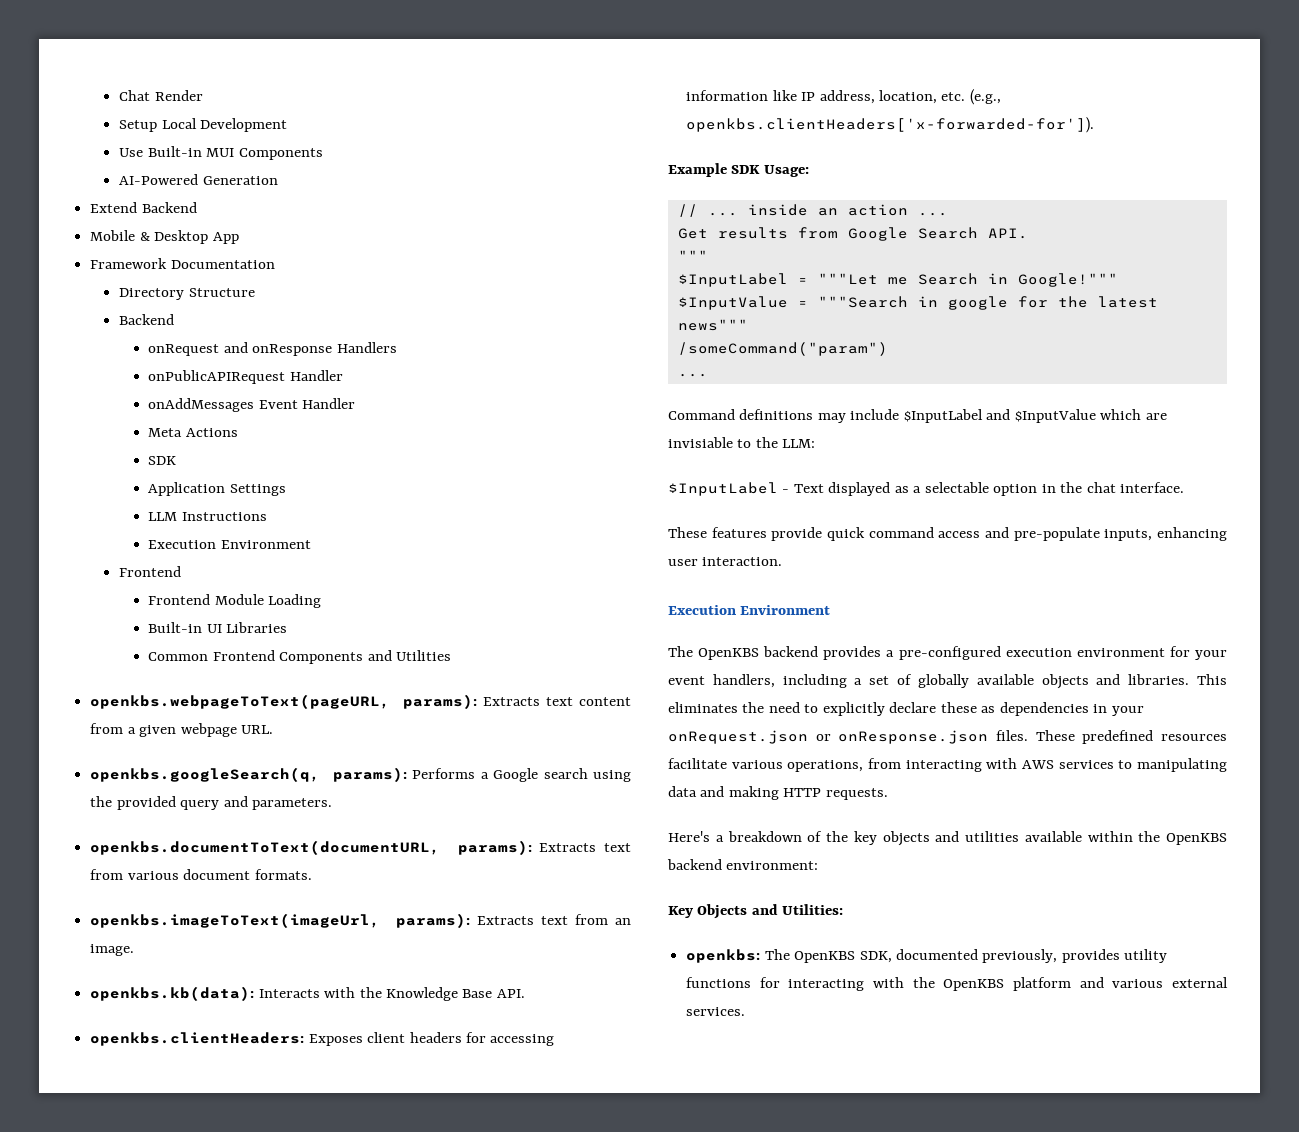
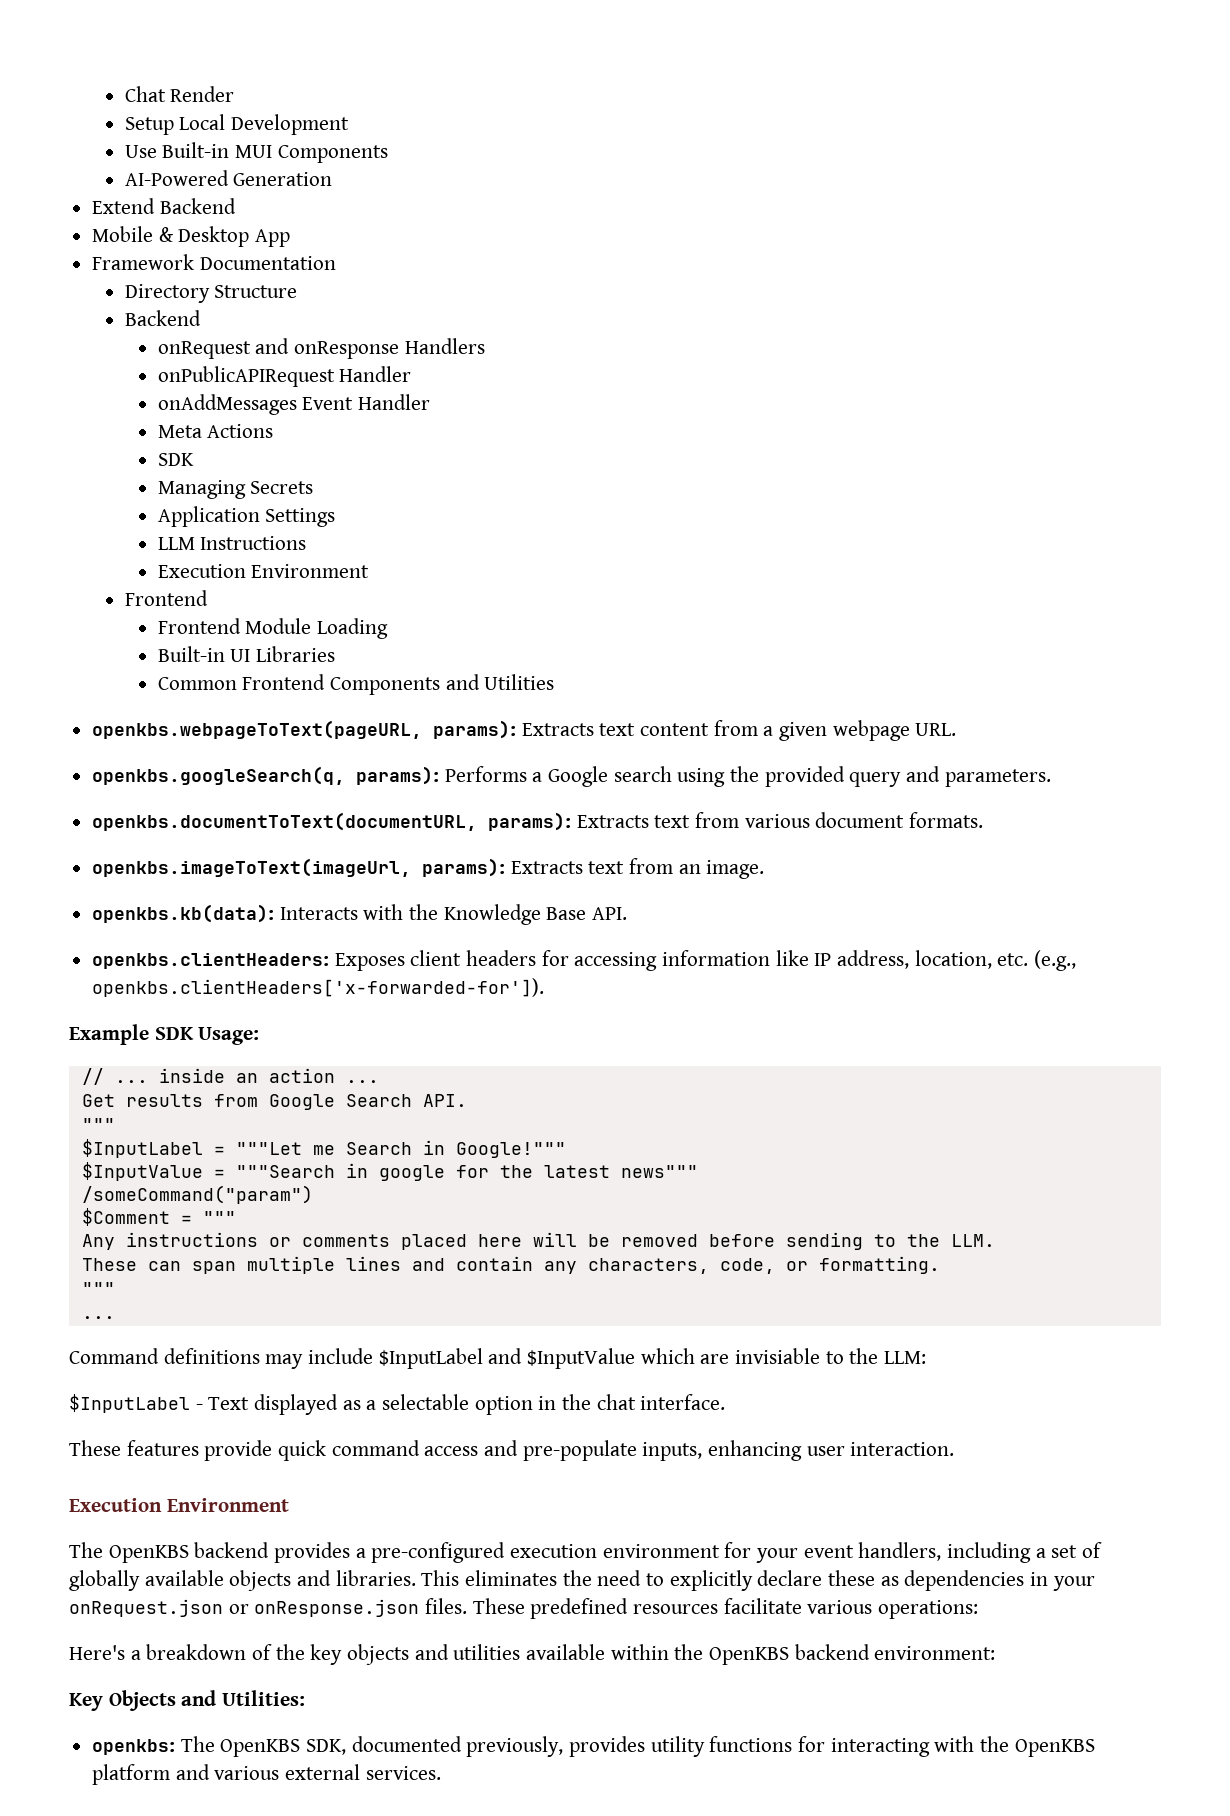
(177, 460) none -> [157,480,314,499] // Managing Secrets
(888, 349) none -> [81,1208,236,1226] [81,1232,995,1250] [81,1256,940,1274] [81,1282,115,1295] // $Comment = """ // Any instructions or comments placed here will be removed before sending to the LLM. // These can span multiple lines and contain any characters, code, or formatting. // """
[787,758,1227,772] [668,786,888,800] operations, from interacting with AWS services to manipulating data and making HTTP requests. -> [878,1600,979,1619] operations:

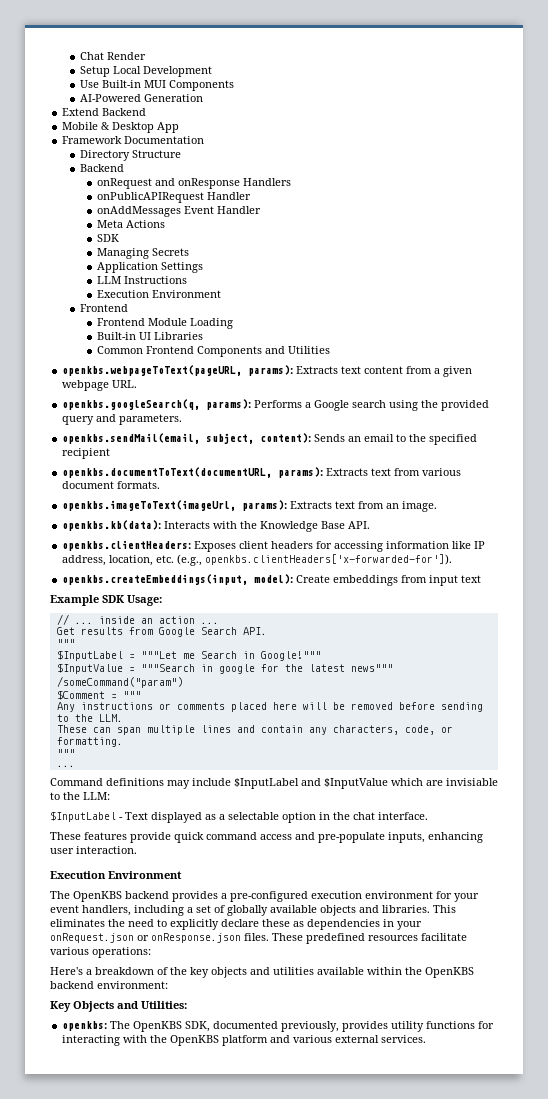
(1051, 778) none -> [62,433,478,445] [62,448,111,459] // openkbs.sendMail(email, subject, content): Sends an email to the specified recipient
(545, 987) none -> [62,574,482,586] // openkbs.createEmbeddings(input, model): Create embeddings from input text

